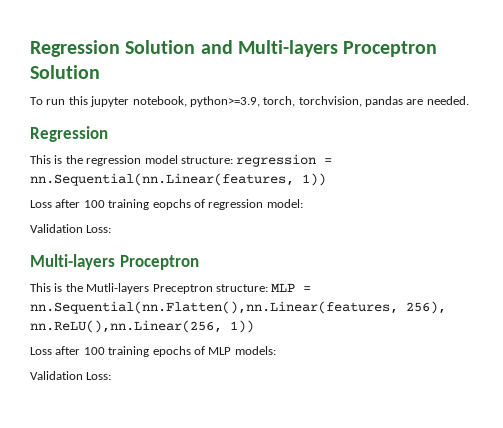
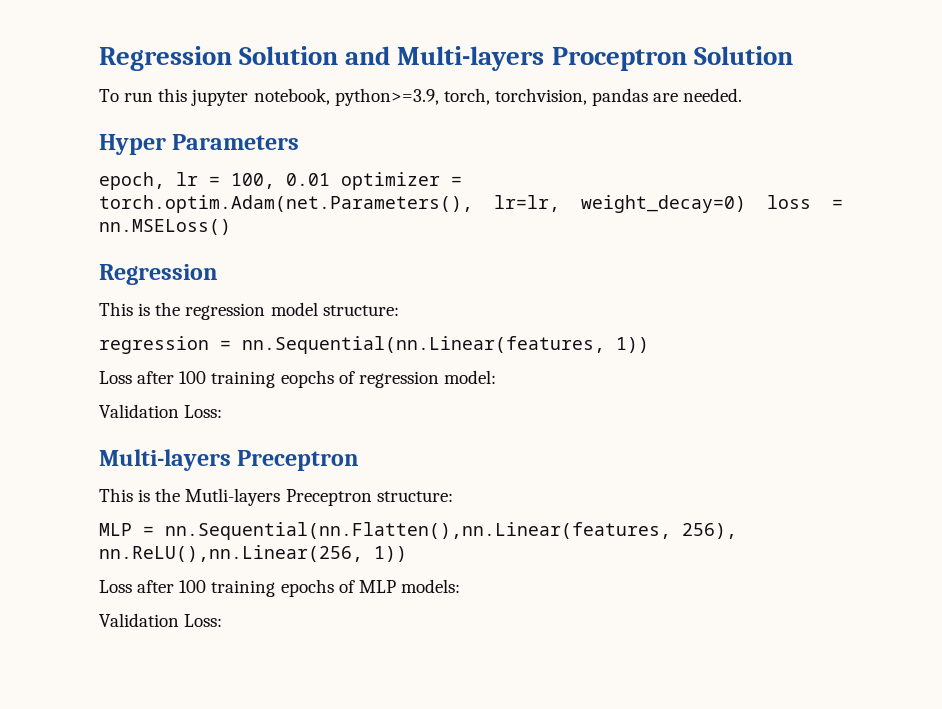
(469, 100) none -> [99,134,300,155] [99,172,462,190] [99,195,843,213] [99,219,231,235] // Hyper Parameters // epoch, lr = 100, 0.01 optimizer = torch.optim.Adam(net.Parameters(), lr=lr, weight_decay=0) loss = nn.MSELoss()
(233, 160) none -> (399, 310) //
[119,255,199,270] Proceptron -> [237,450,360,471] Preceptron
(268, 288) none -> (453, 496) //

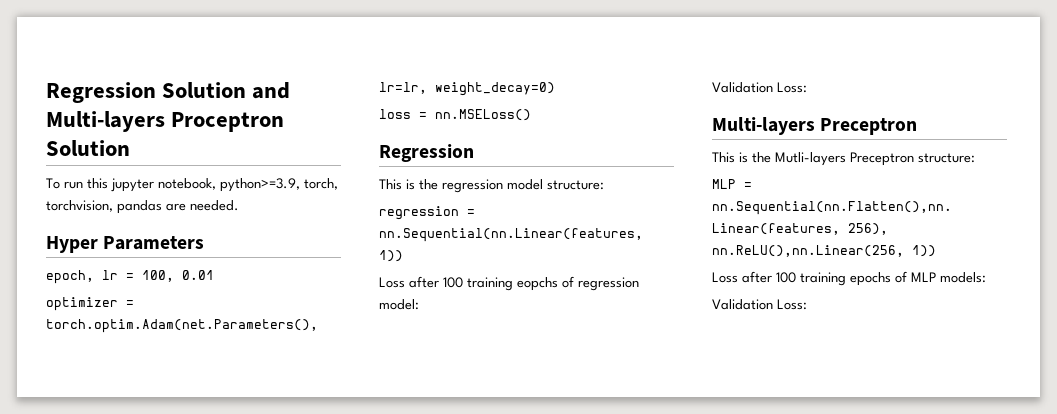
(330, 179) none -> (214, 275) //
(746, 204) none -> (555, 89) //

